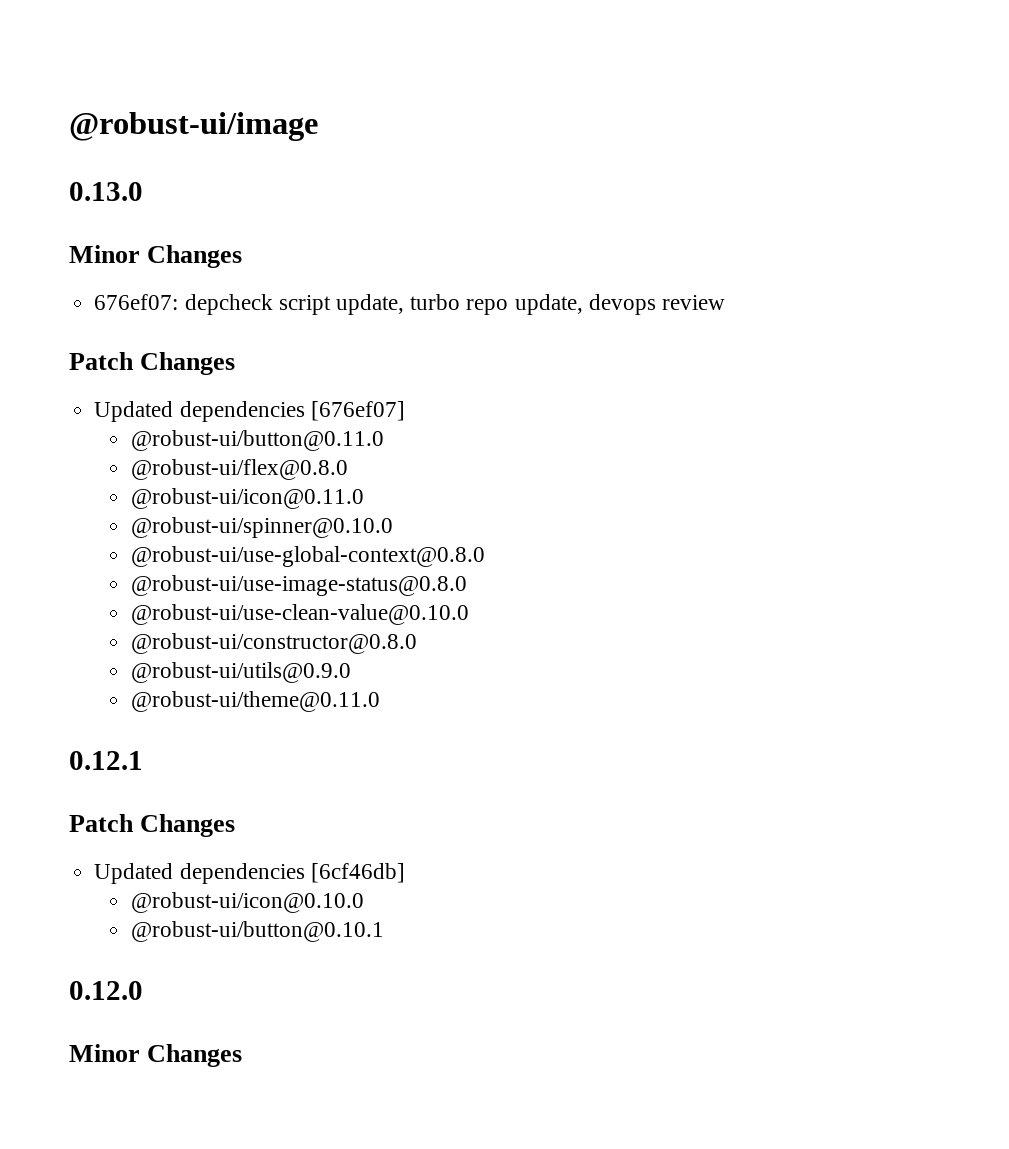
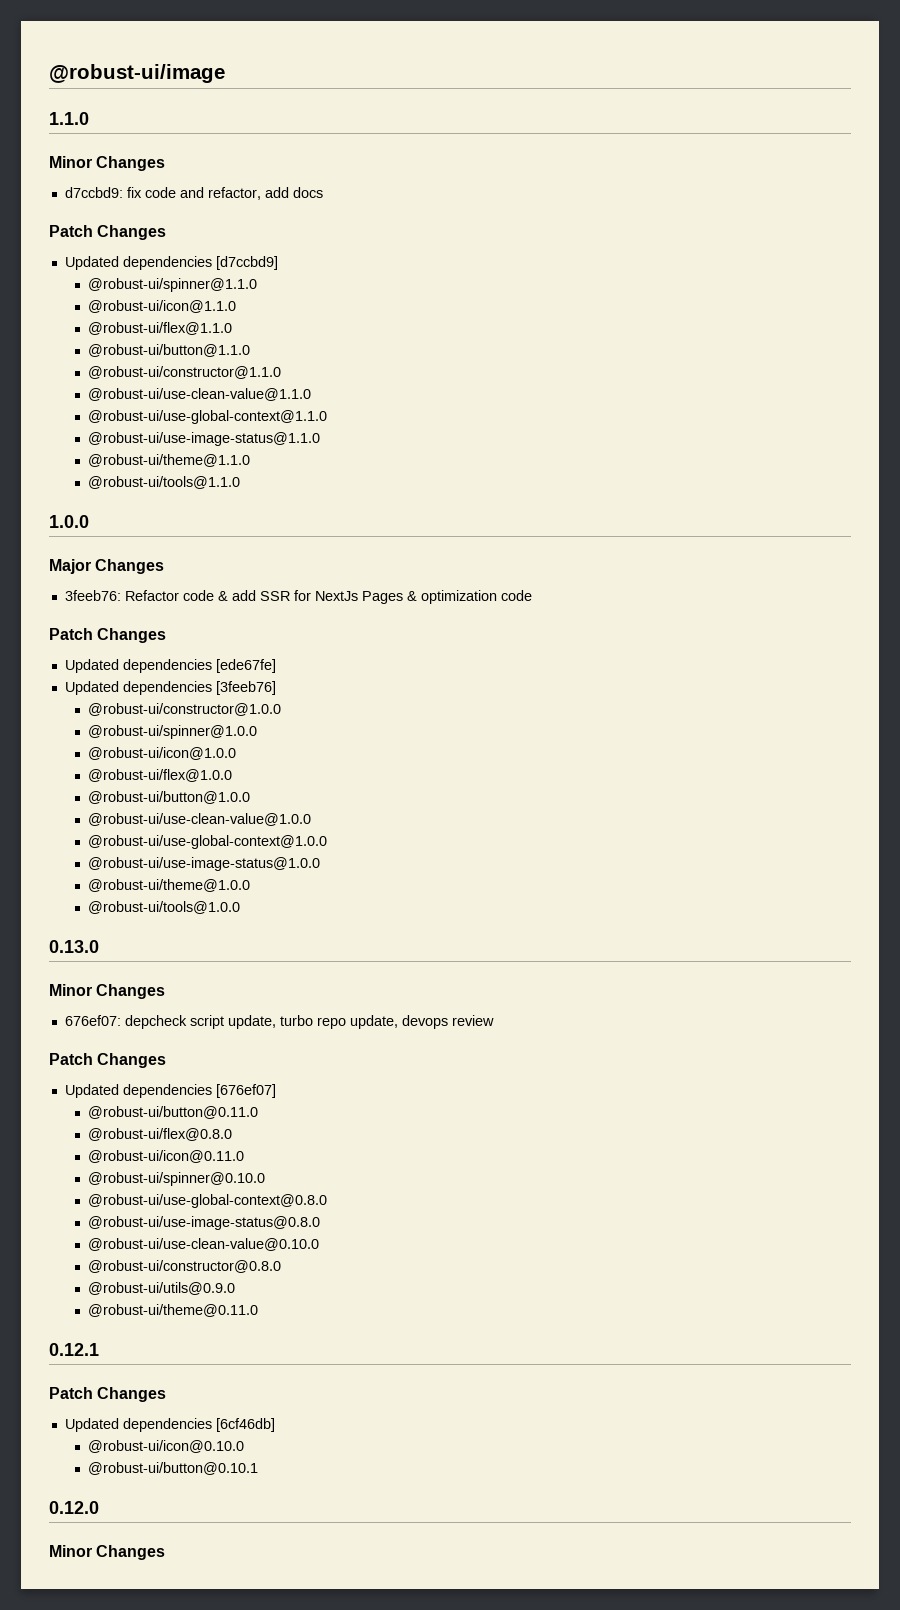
(318, 126) none -> [49,112,89,125] [49,156,166,171] [64,187,323,200] [49,225,167,240] [64,256,278,270] [87,278,257,292] [87,300,236,313] [87,322,232,335] [87,344,250,357] [87,366,281,379] [87,388,311,401] [87,410,327,424] [87,432,320,446] [87,454,250,467] [87,476,240,489] [49,515,89,528] [49,559,165,574] [64,590,532,604] [49,628,167,643] [64,659,276,673] [64,681,276,695] [87,703,281,716] [87,725,257,739] [87,747,236,760] [87,769,232,782] [87,791,250,804] [87,813,311,826] [87,835,327,849] [87,857,320,871] [87,879,250,892] [87,901,240,914] // 1.1.0 // Minor Changes // d7ccbd9: fix code and refactor, add docs // Patch Changes // Updated dependencies [d7ccbd9] // @robust-ui/spinner@1.1.0 // @robust-ui/icon@1.1.0 // @robust-ui/flex@1.1.0 // @robust-ui/button@1.1.0 // @robust-ui/constructor@1.1.0 // @robust-ui/use-clean-value@1.1.0 // @robust-ui/use-global-context@1.1.0 // @robust-ui/use-image-status@1.1.0 // @robust-ui/theme@1.1.0 // @robust-ui/tools@1.1.0 // 1.0.0 // Major Changes // 3feeb76: Refactor code & add SSR for NextJs Pages & optimization code // Patch Changes // Updated dependencies [ede67fe] // Updated dependencies [3feeb76] // @robust-ui/constructor@1.0.0 // @robust-ui/spinner@1.0.0 // @robust-ui/icon@1.0.0 // @robust-ui/flex@1.0.0 // @robust-ui/button@1.0.0 // @robust-ui/use-clean-value@1.0.0 // @robust-ui/use-global-context@1.0.0 // @robust-ui/use-image-status@1.0.0 // @robust-ui/theme@1.0.0 // @robust-ui/tools@1.0.0

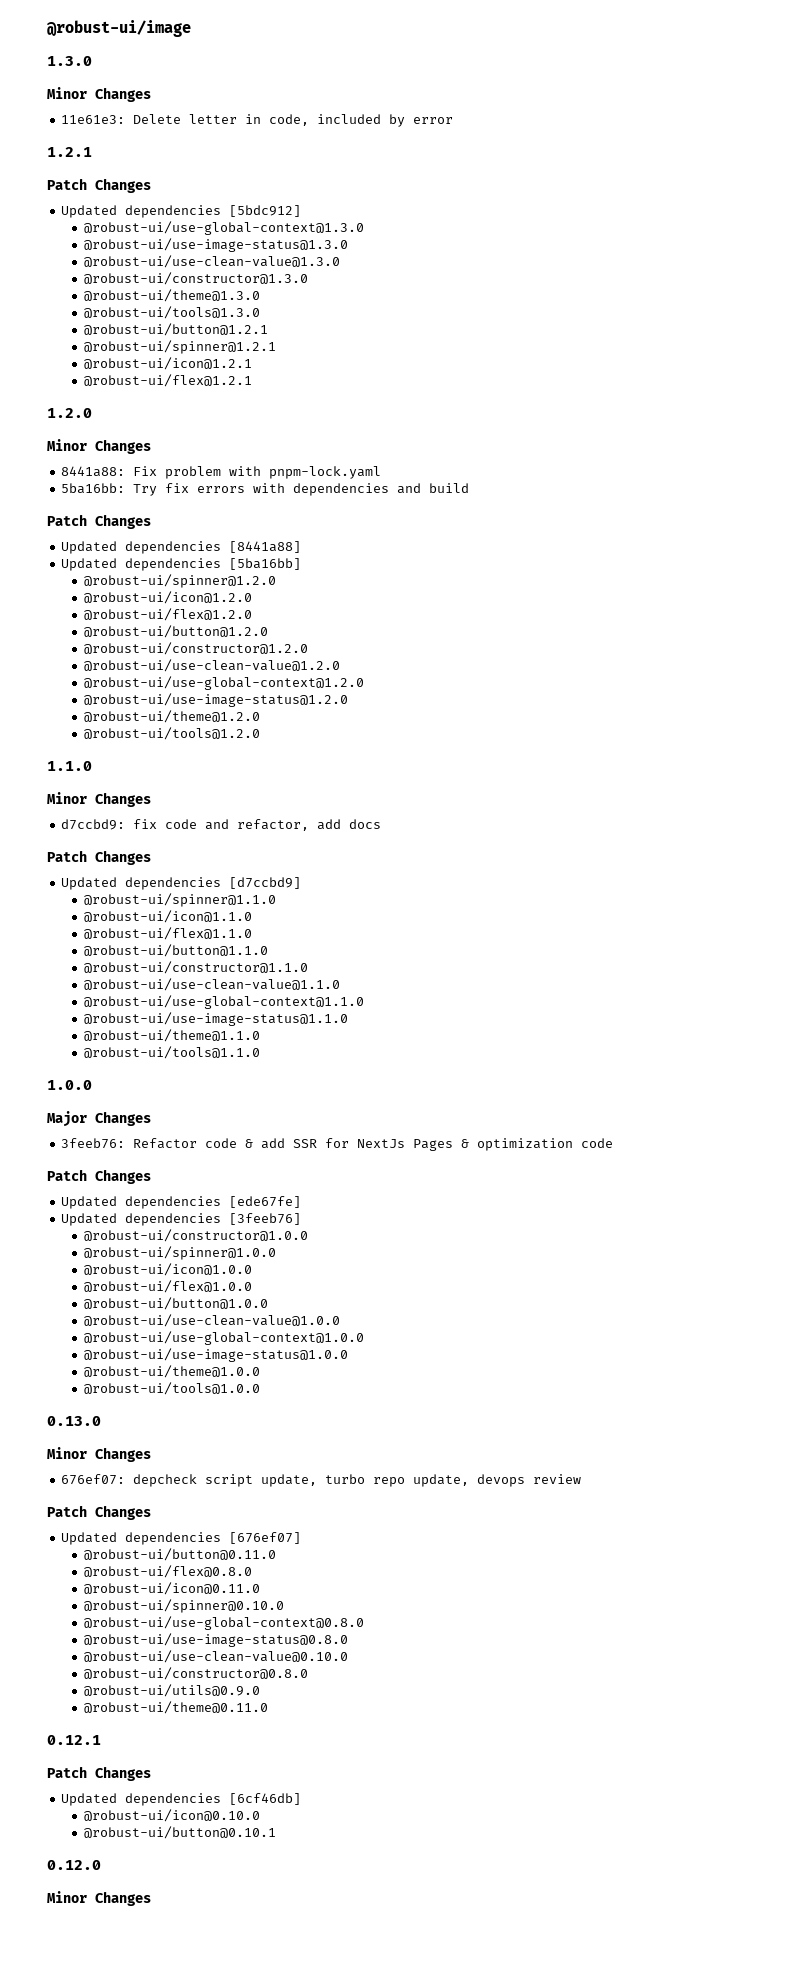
(225, 73) none -> [47,56,92,66] [47,87,151,102] [61,114,454,127] [47,147,92,157] [47,178,151,193] [61,205,302,218] [83,221,364,235] [83,238,348,252] [83,255,340,268] [83,272,308,285] [83,289,260,302] [83,306,260,319] [83,323,268,336] [83,340,276,354] [83,357,252,370] [83,374,252,387] [47,408,92,418] [47,439,151,454] [61,466,382,479] [61,483,470,496] [47,514,151,529] [61,541,302,554] [61,558,302,571] [83,574,276,588] [83,591,252,604] [83,608,252,621] [83,625,268,638] [83,642,308,655] [83,659,340,672] [83,676,364,690] [83,693,348,707] [83,710,260,723] [83,727,260,740] // 1.3.0 // Minor Changes // 11e61e3: Delete letter in code, included by error // 1.2.1 // Patch Changes // Updated dependencies [5bdc912] // @robust-ui/use-global-context@1.3.0 // @robust-ui/use-image-status@1.3.0 // @robust-ui/use-clean-value@1.3.0 // @robust-ui/constructor@1.3.0 // @robust-ui/theme@1.3.0 // @robust-ui/tools@1.3.0 // @robust-ui/button@1.2.1 // @robust-ui/spinner@1.2.1 // @robust-ui/icon@1.2.1 // @robust-ui/flex@1.2.1 // 1.2.0 // Minor Changes // 8441a88: Fix problem with pnpm-lock.yaml // 5ba16bb: Try fix errors with dependencies and build // Patch Changes // Updated dependencies [8441a88] // Updated dependencies [5ba16bb] // @robust-ui/spinner@1.2.0 // @robust-ui/icon@1.2.0 // @robust-ui/flex@1.2.0 // @robust-ui/button@1.2.0 // @robust-ui/constructor@1.2.0 // @robust-ui/use-clean-value@1.2.0 // @robust-ui/use-global-context@1.2.0 // @robust-ui/use-image-status@1.2.0 // @robust-ui/theme@1.2.0 // @robust-ui/tools@1.2.0

